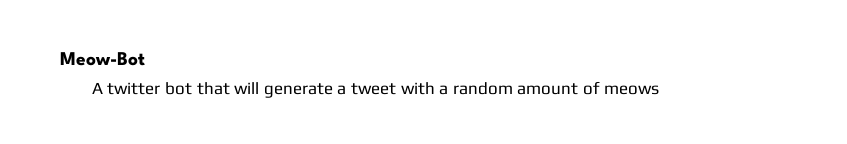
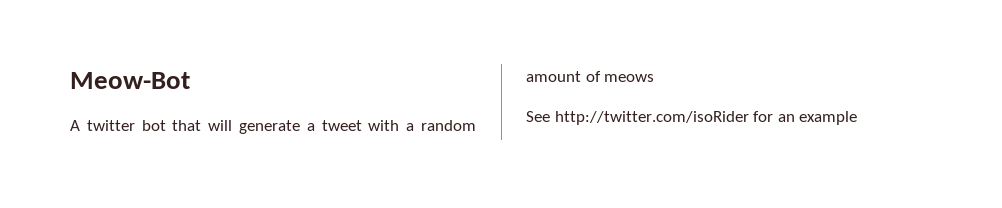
(659, 90) none -> [526,111,858,125] // See http://twitter.com/isoRider for an example

